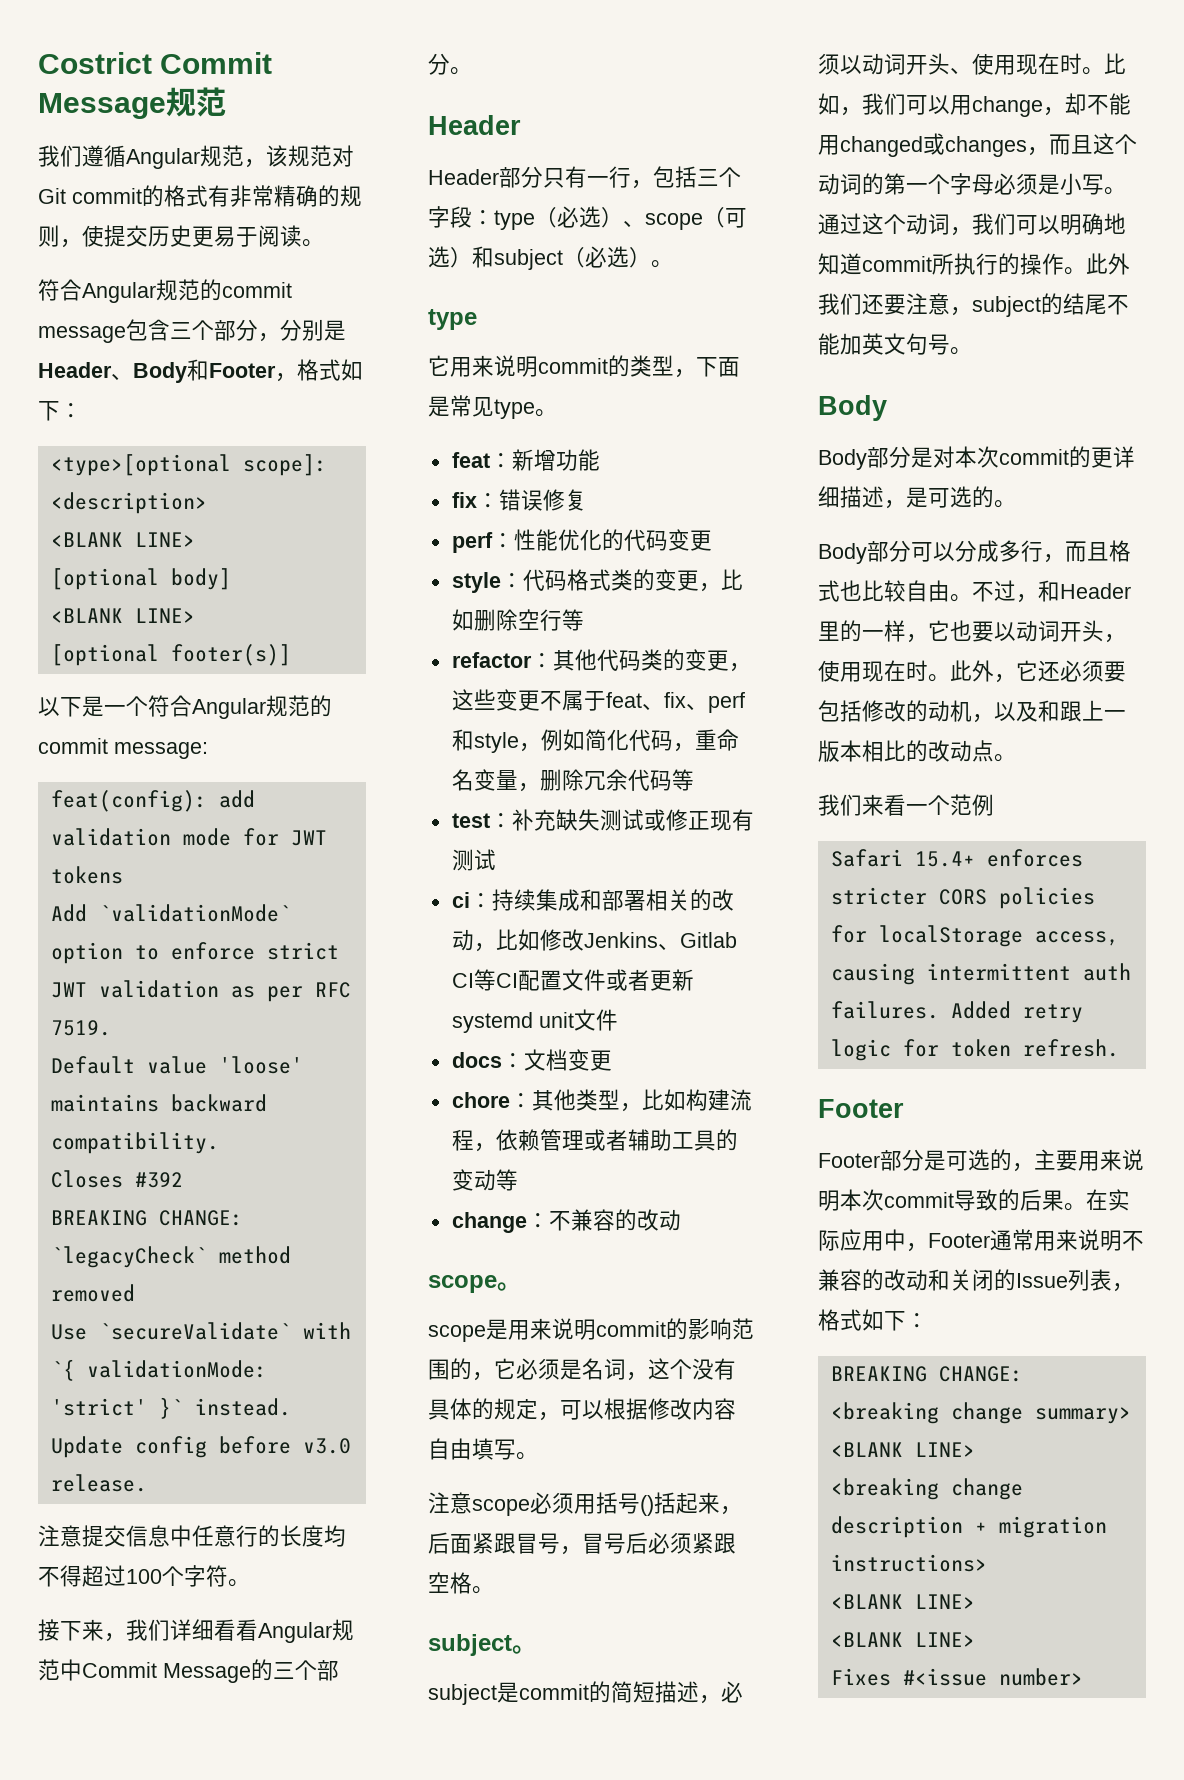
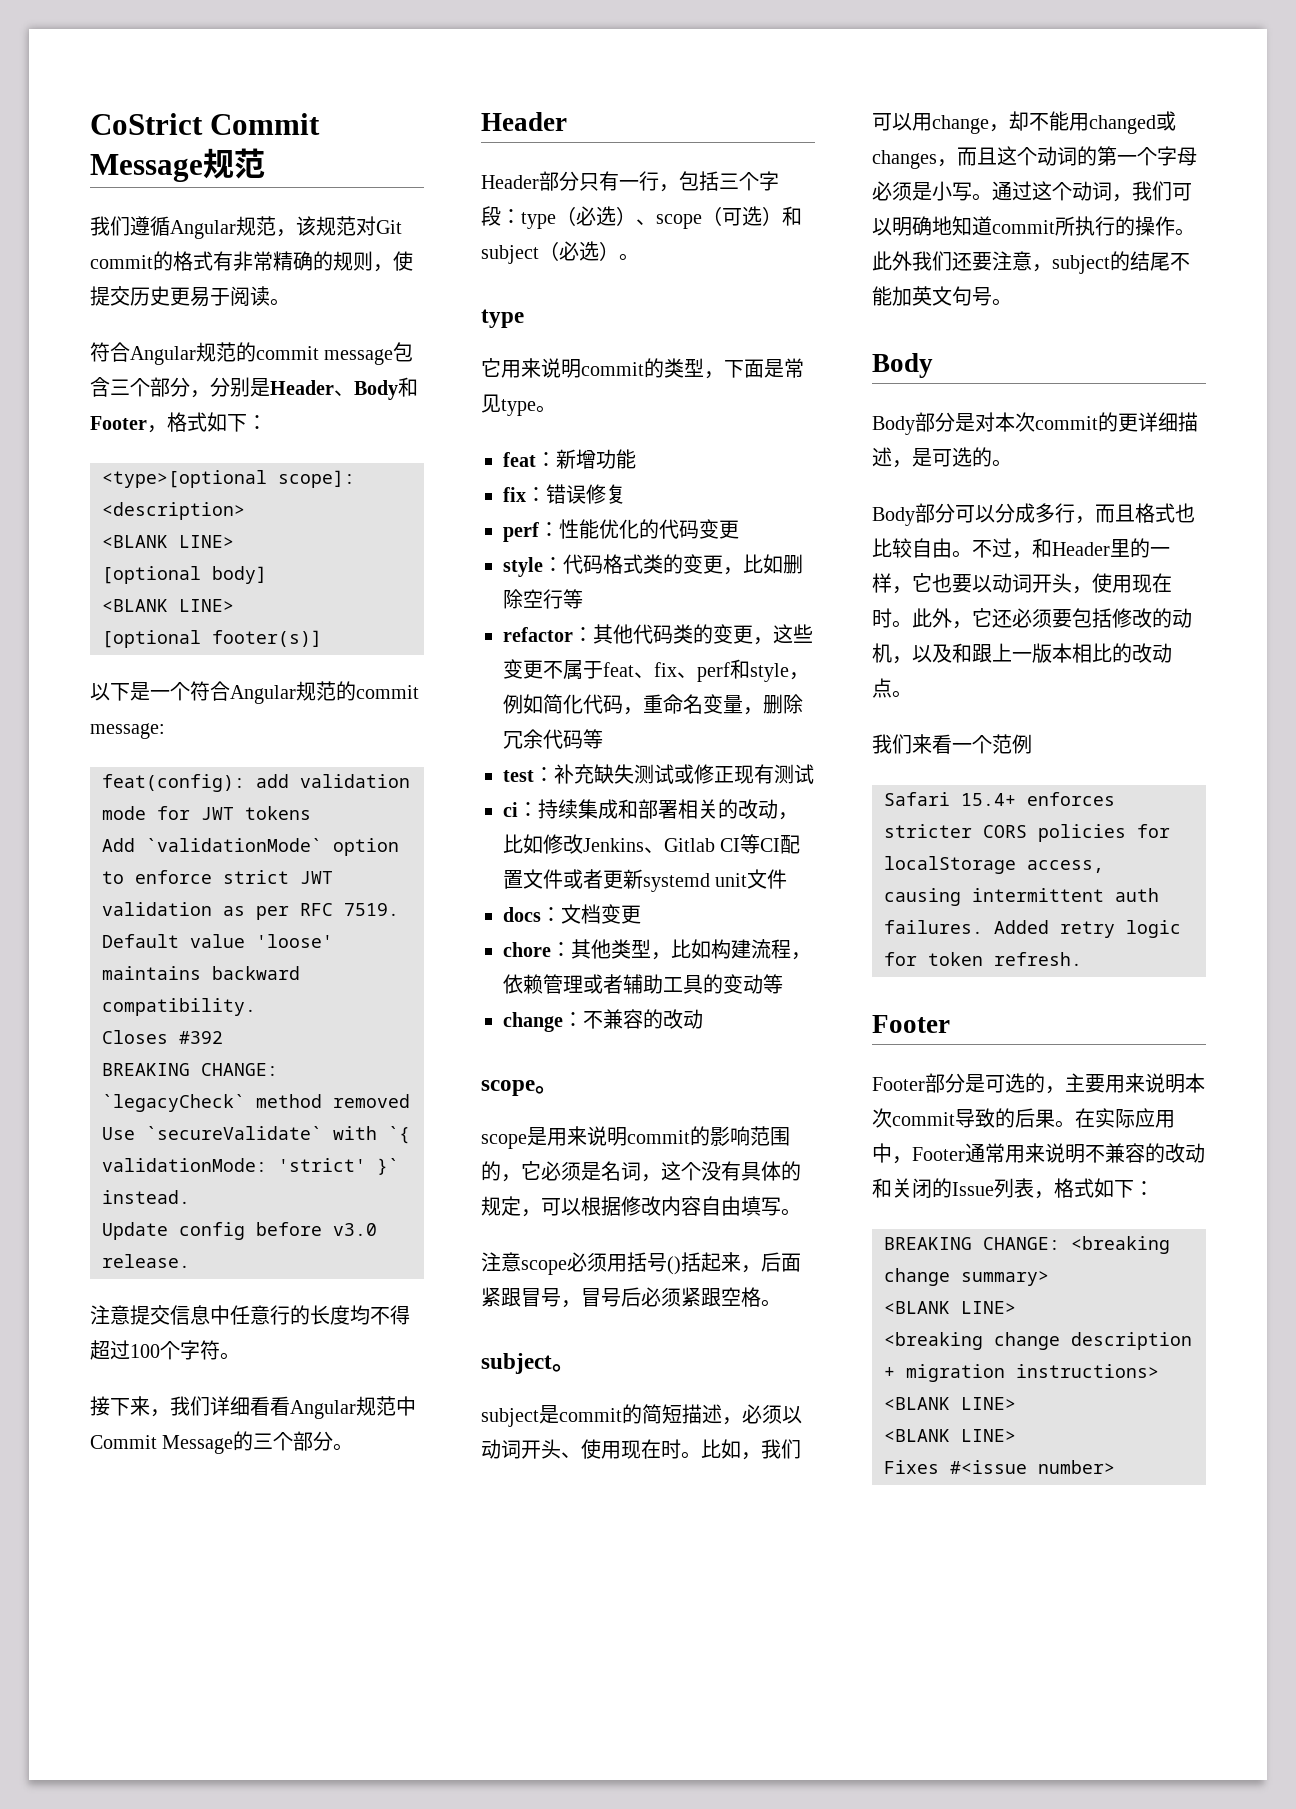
[38,52,152,74] Costrict -> [90,113,203,135] CoStrict

